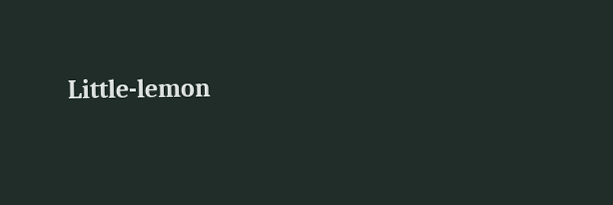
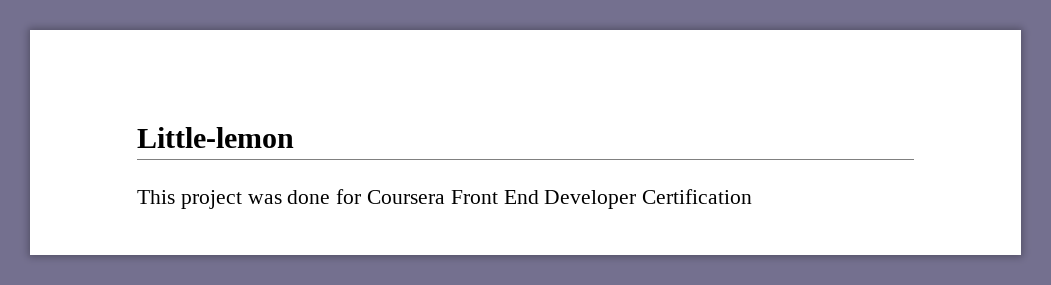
(211, 88) none -> [137,189,753,209] // This project was done for Coursera Front End Developer Certification

